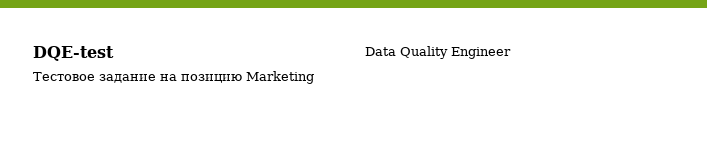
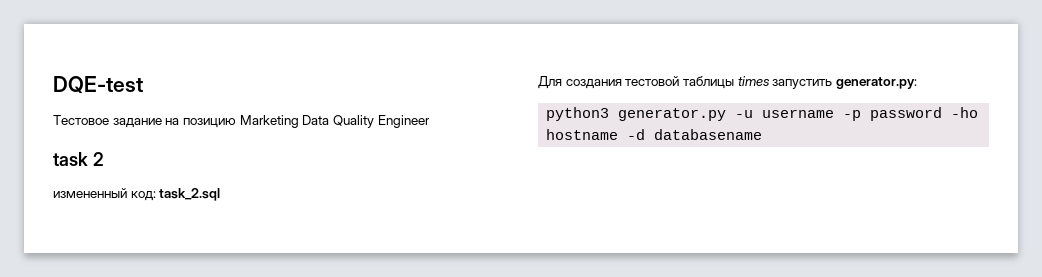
(511, 53) none -> [53,152,104,166] [53,188,221,201] [538,76,917,89] [546,107,979,121] [546,129,763,140] // task 2 // измененный код: task_2.sql // Для создания тестовой таблицы times запустить generator.py: // python3 generator.py -u username -p password -ho hostname -d databasename

